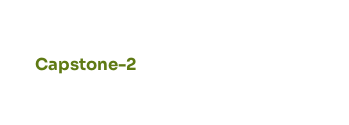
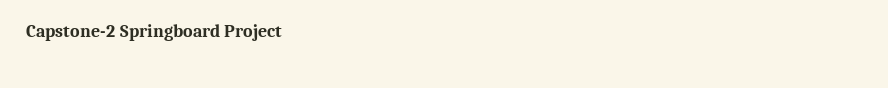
(136, 65) none -> [119,24,283,41] Springboard Project

